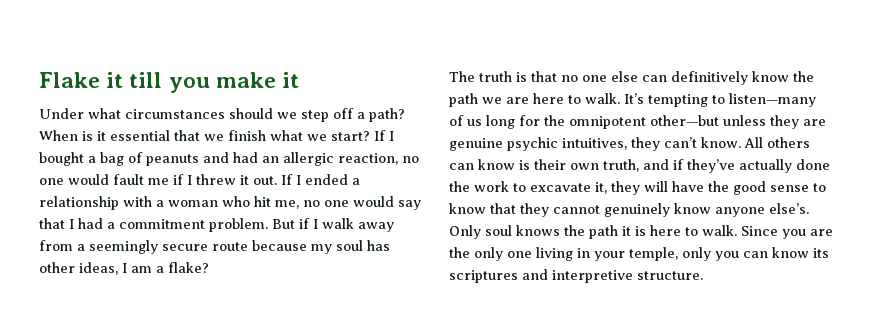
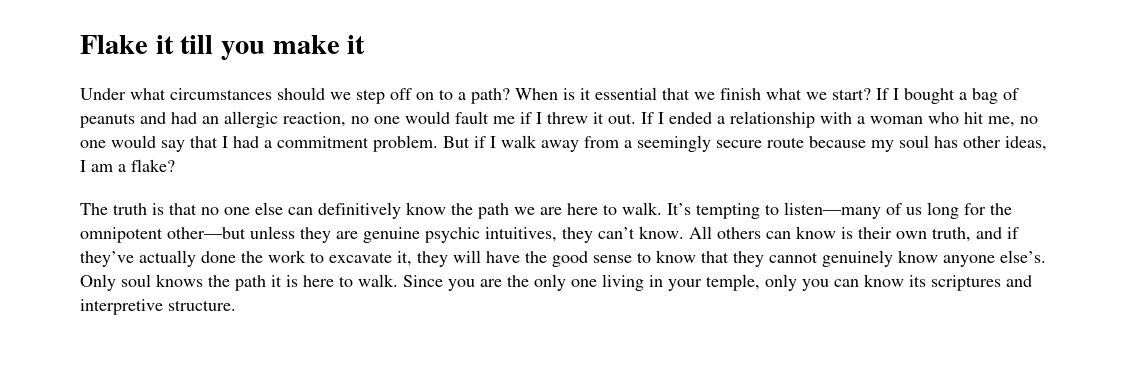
(354, 113) none -> [416,89,453,100] on to

